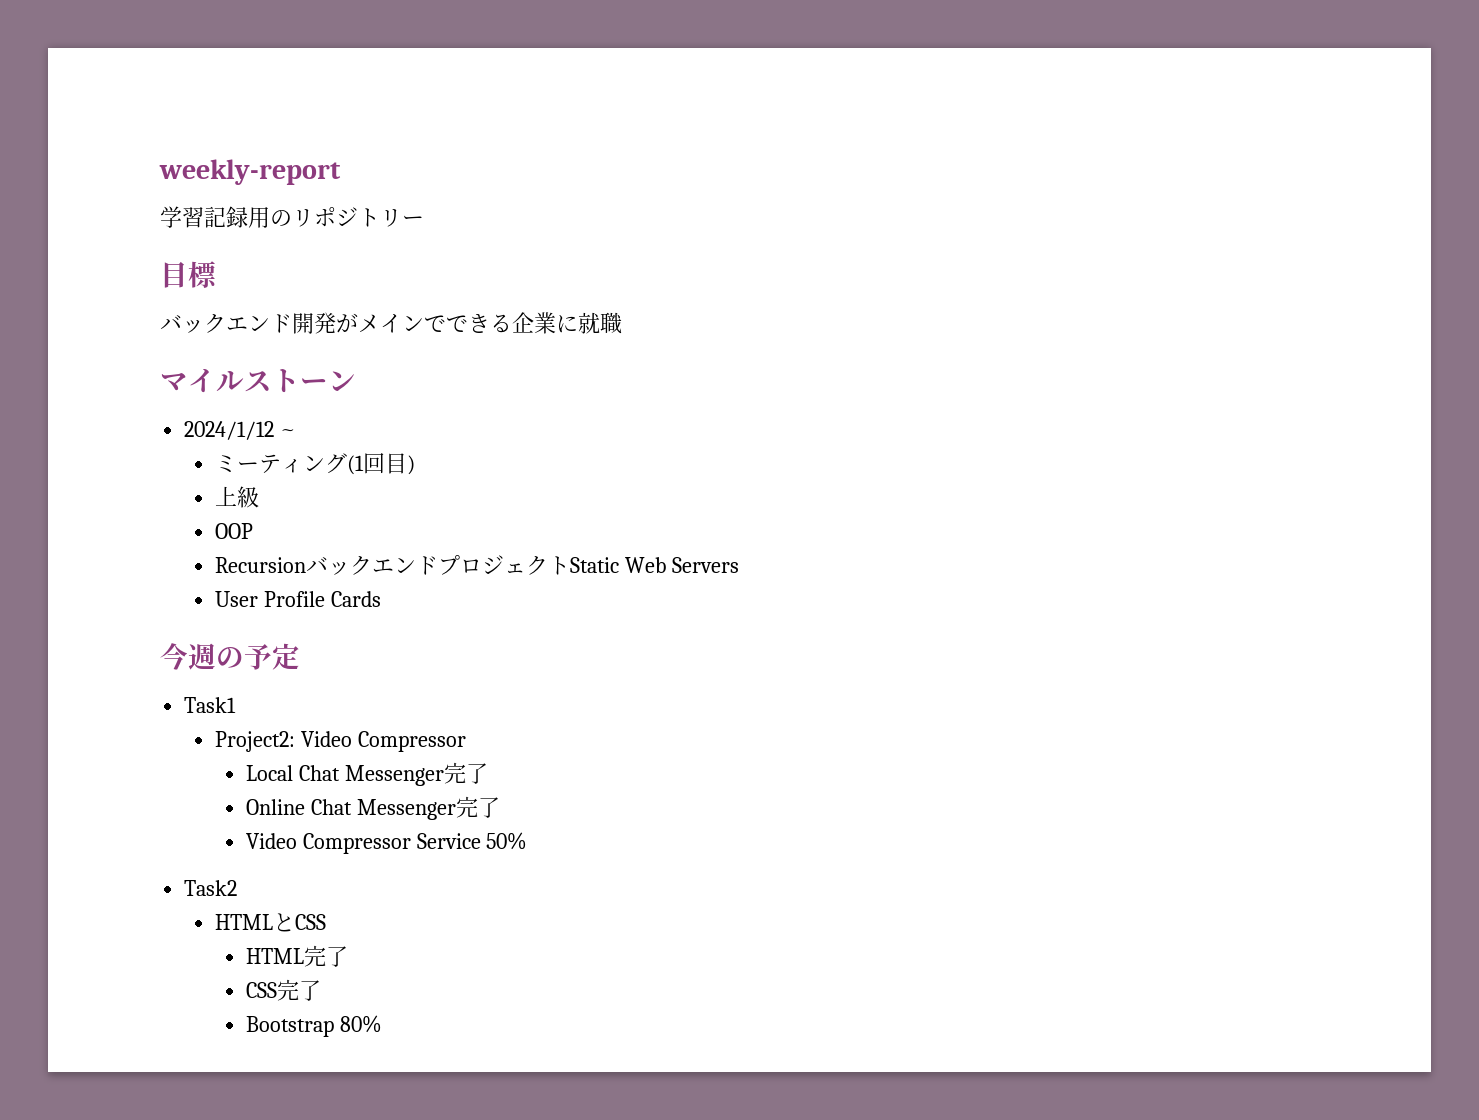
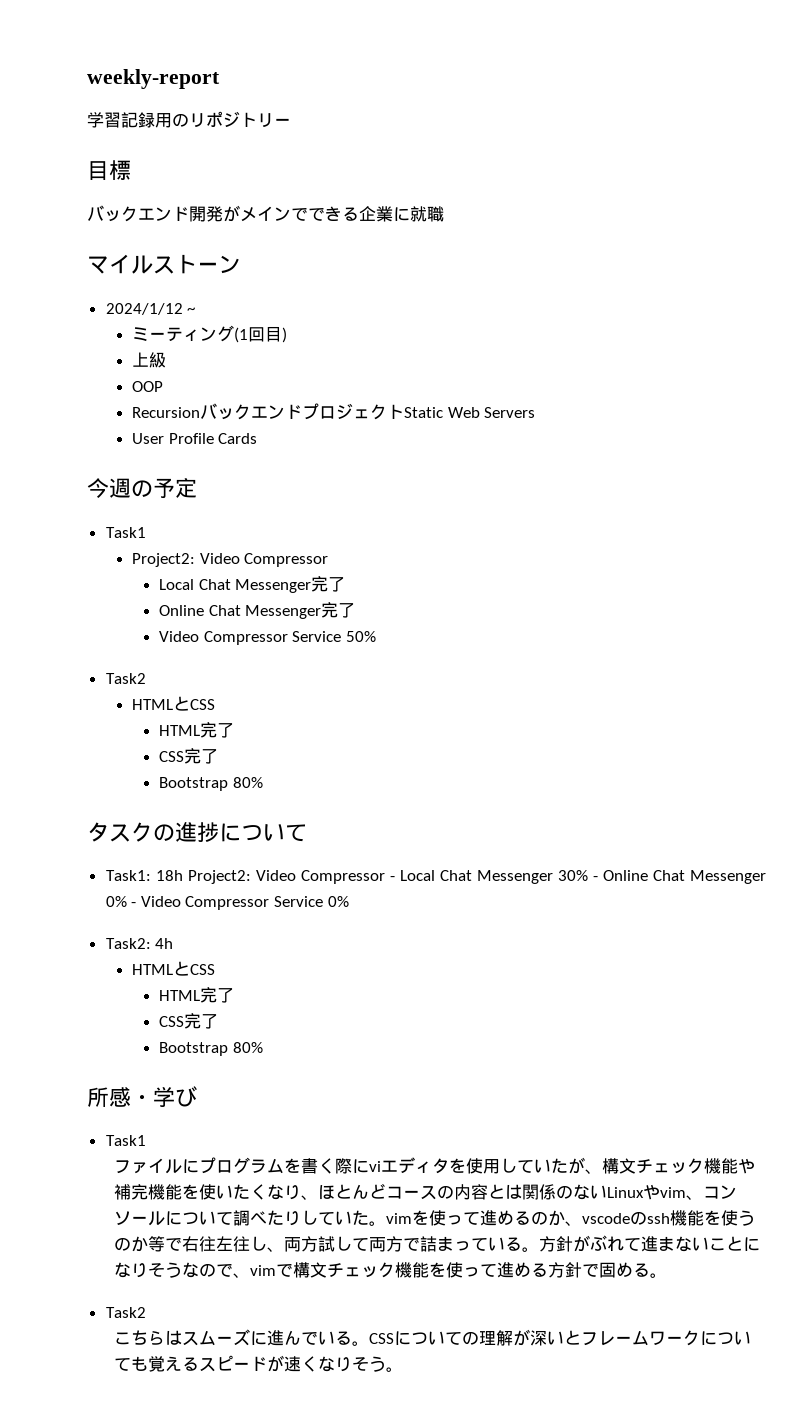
(382, 1024) none -> [87,821,307,842] [105,870,766,884] [105,896,349,910] [105,938,174,949] [132,961,216,976] [158,987,234,1003] [158,1013,218,1029] [158,1042,263,1056] [87,1086,197,1107] [105,1135,146,1146] [113,1157,755,1174] [113,1183,737,1200] [113,1210,755,1226] [113,1235,760,1252] [113,1262,667,1278] [105,1307,146,1318] [113,1329,751,1346] [113,1355,403,1372] // タスクの進捗について // Task1: 18h Project2: Video Compressor - Local Chat Messenger 30% - Online Chat Messenger 0% - Video Compressor Service 0% // Task2: 4h // HTMLとCSS // HTML完了 // CSS完了 // Bootstrap 80% // 所感・学び // Task1 // ファイルにプログラムを書く際にviエディタを使用していたが、構文チェック機能や補完機能を使いたくなり、ほとんどコースの内容とは関係のないLinuxやvim、コンソールについて調べたりしていた。vimを使って進めるのか、vscodeのssh機能を使うのか等で右往左往し、両方試して両方で詰まっている。方針がぶれて進まないことになりそうなので、vimで構文チェック機能を使って進める方針で固める。 // Task2 // こちらはスムーズに進んでいる。CSSについての理解が深いとフレームワークについても覚えるスピードが速くなりそう。

